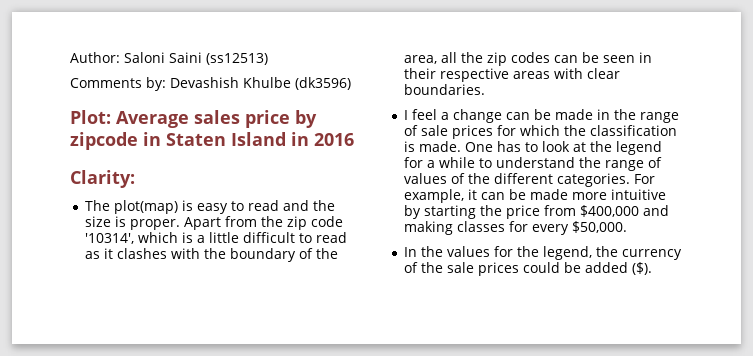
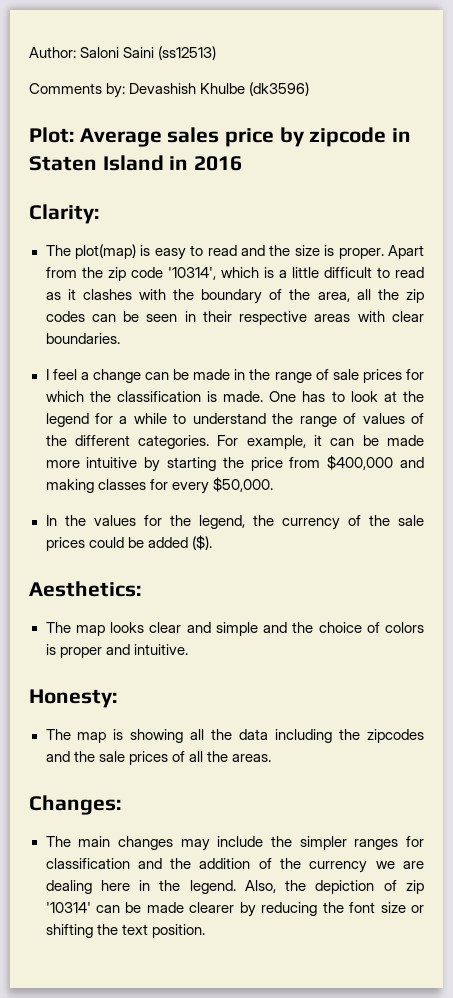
(652, 268) none -> [29,581,141,597] [45,622,424,636] [45,644,188,658] [29,689,117,708] [45,729,425,743] [45,751,271,765] [29,795,121,815] [45,836,424,851] [45,858,424,873] [45,880,424,894] [45,902,424,917] [45,924,205,938] // Aesthetics: // The map looks clear and simple and the choice of colors is proper and intuitive. // Honesty: // The map is showing all the data including the zipcodes and the sale prices of all the areas. // Changes: // The main changes may include the simpler ranges for classification and the addition of the currency we are dealing here in the legend. Also, the depiction of zip '10314' can be made clearer by reducing the font size or shifting the text position.

